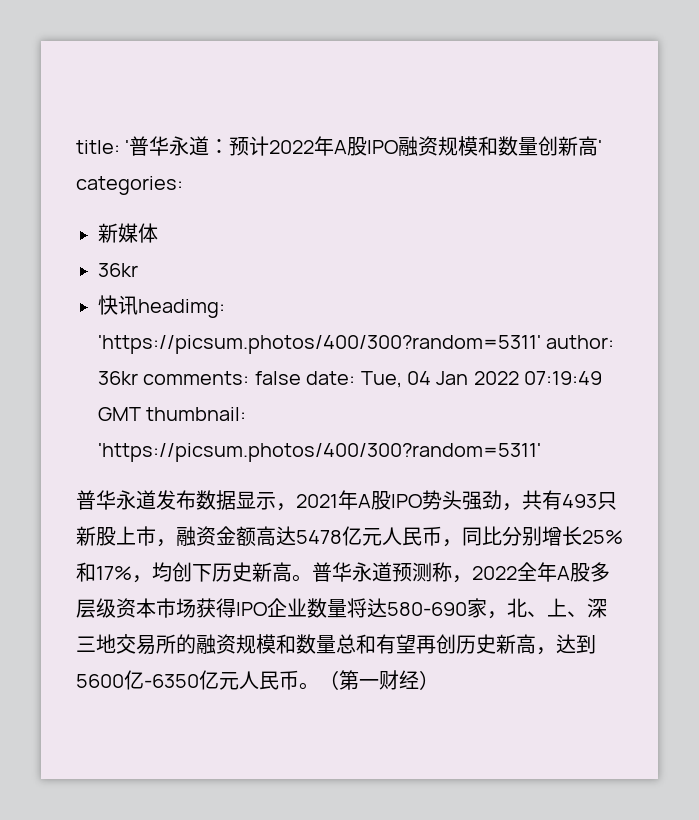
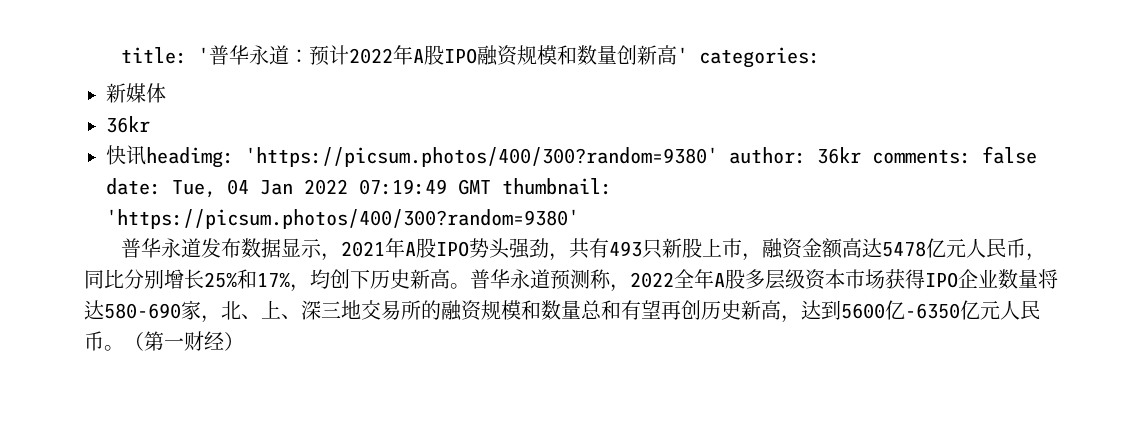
[98,335,541,354] 'https://picsum.photos/400/300?random=5311' -> [245,147,718,167] 'https://picsum.photos/400/300?random=9380'
[98,443,541,462] 'https://picsum.photos/400/300?random=5311' -> [106,209,579,229] 'https://picsum.photos/400/300?random=9380'

